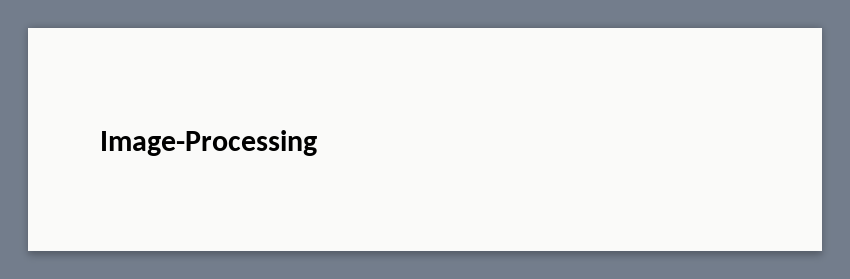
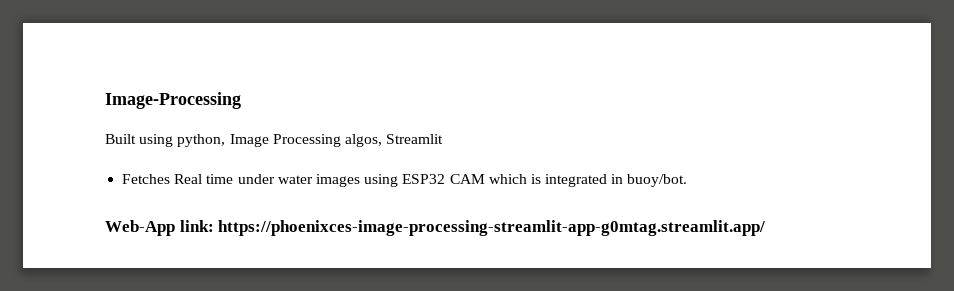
(317, 143) none -> [105,134,444,147] [122,174,688,187] [105,220,766,236] // Built using python, Image Processing algos, Streamlit // Fetches Real time under water images using ESP32 CAM which is integrated in buoy/bot. // Web-App link: https://phoenixces-image-processing-streamlit-app-g0mtag.streamlit.app/

